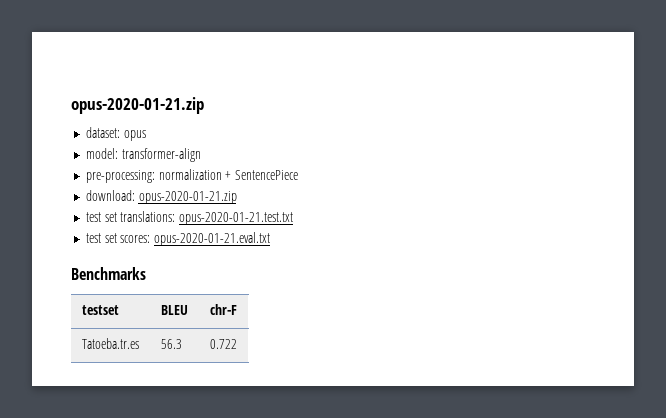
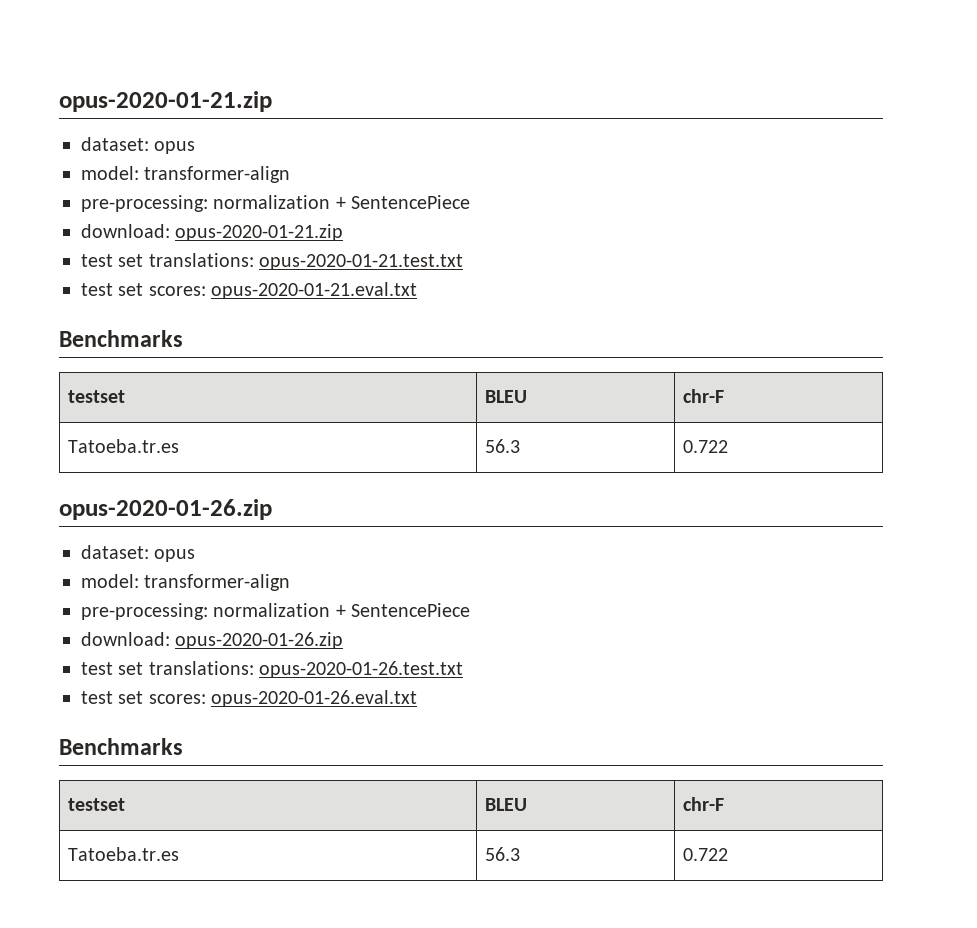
(237, 344) none -> [59,499,272,520] [81,545,196,562] [81,574,291,591] [81,603,471,620] [81,632,344,649] [81,661,464,678] [81,690,418,707] [59,738,183,755] [68,798,126,811] [485,798,528,811] [683,797,725,811] [68,847,180,861] [485,847,521,861] [683,848,729,861] // opus-2020-01-26.zip // dataset: opus // model: transformer-align // pre-processing: normalization + SentencePiece // download: opus-2020-01-26.zip // test set translations: opus-2020-01-26.test.txt // test set scores: opus-2020-01-26.eval.txt // Benchmarks // testset | BLEU | chr-F // Tatoeba.tr.es | 56.3 | 0.722

